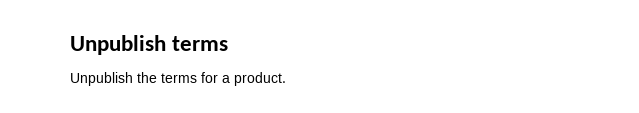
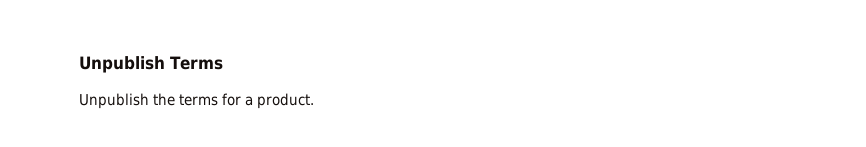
[70,35,229,55] Unpublish terms -> [79,56,223,73] Unpublish Terms

